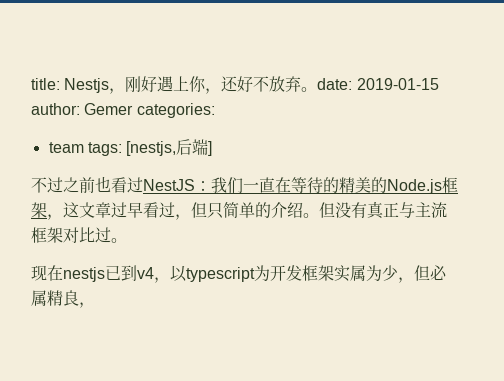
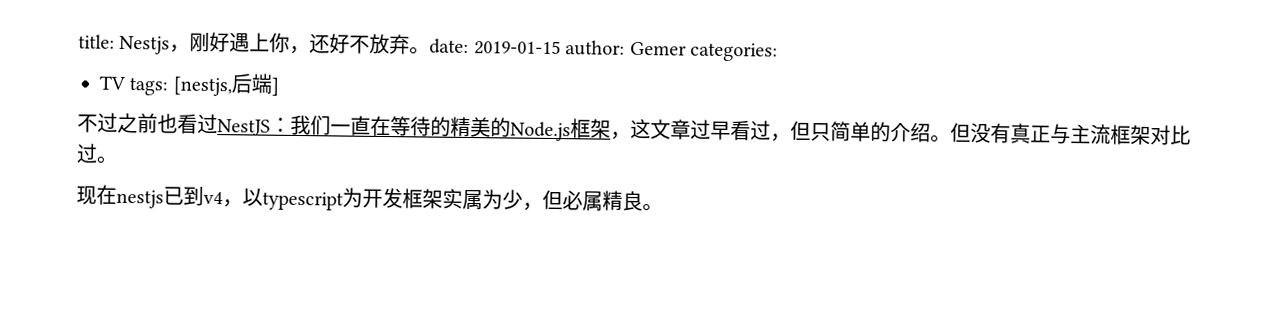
[48,142,84,153] team -> [99,75,126,90] TV
[79,302,95,308] ， -> [642,203,663,212] 。

